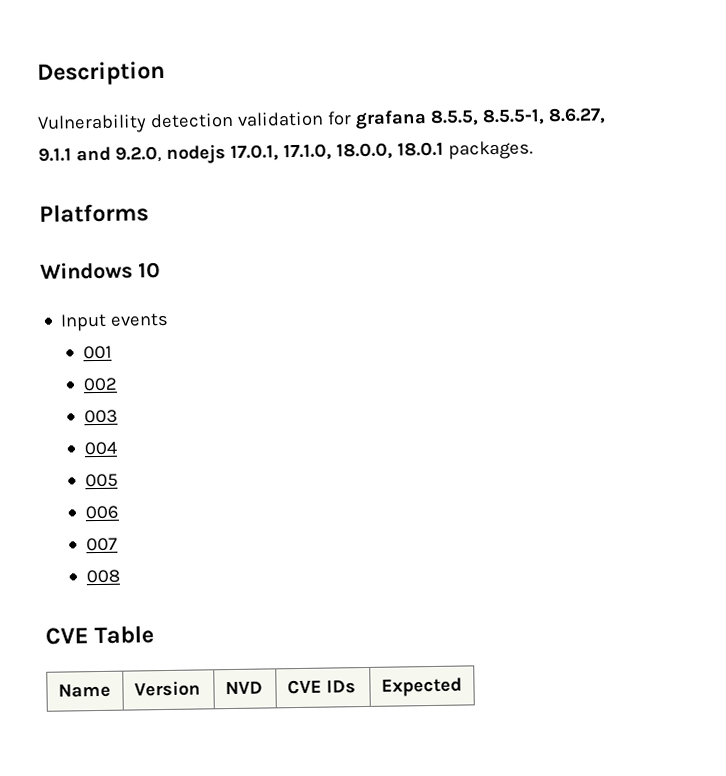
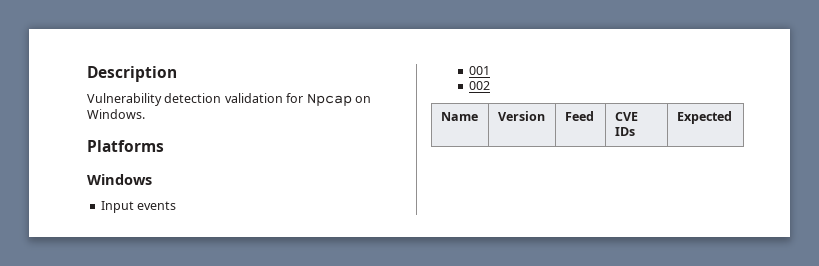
[354,107,606,130] [38,140,533,164] grafana 8.5.5, 8.5.5-1, 8.6.27, 9.1.1 and 9.2.0, nodejs 17.0.1, 17.1.0, 18.0.0, 18.0.1 packages. -> [306,93,371,107] [87,109,145,119] Npcap on Windows.
[137,262,161,279] 10 -> (152, 179) none
[83,409,118,424] [83,441,117,456] [84,473,118,488] [84,505,119,520] [85,537,118,552] [85,569,120,584] [45,625,155,645] // 003 // 004 // 005 // 006 // 007 // 008 // CVE Table -> (490, 85) none
[224,681,263,695] NVD -> [564,111,594,121] Feed

